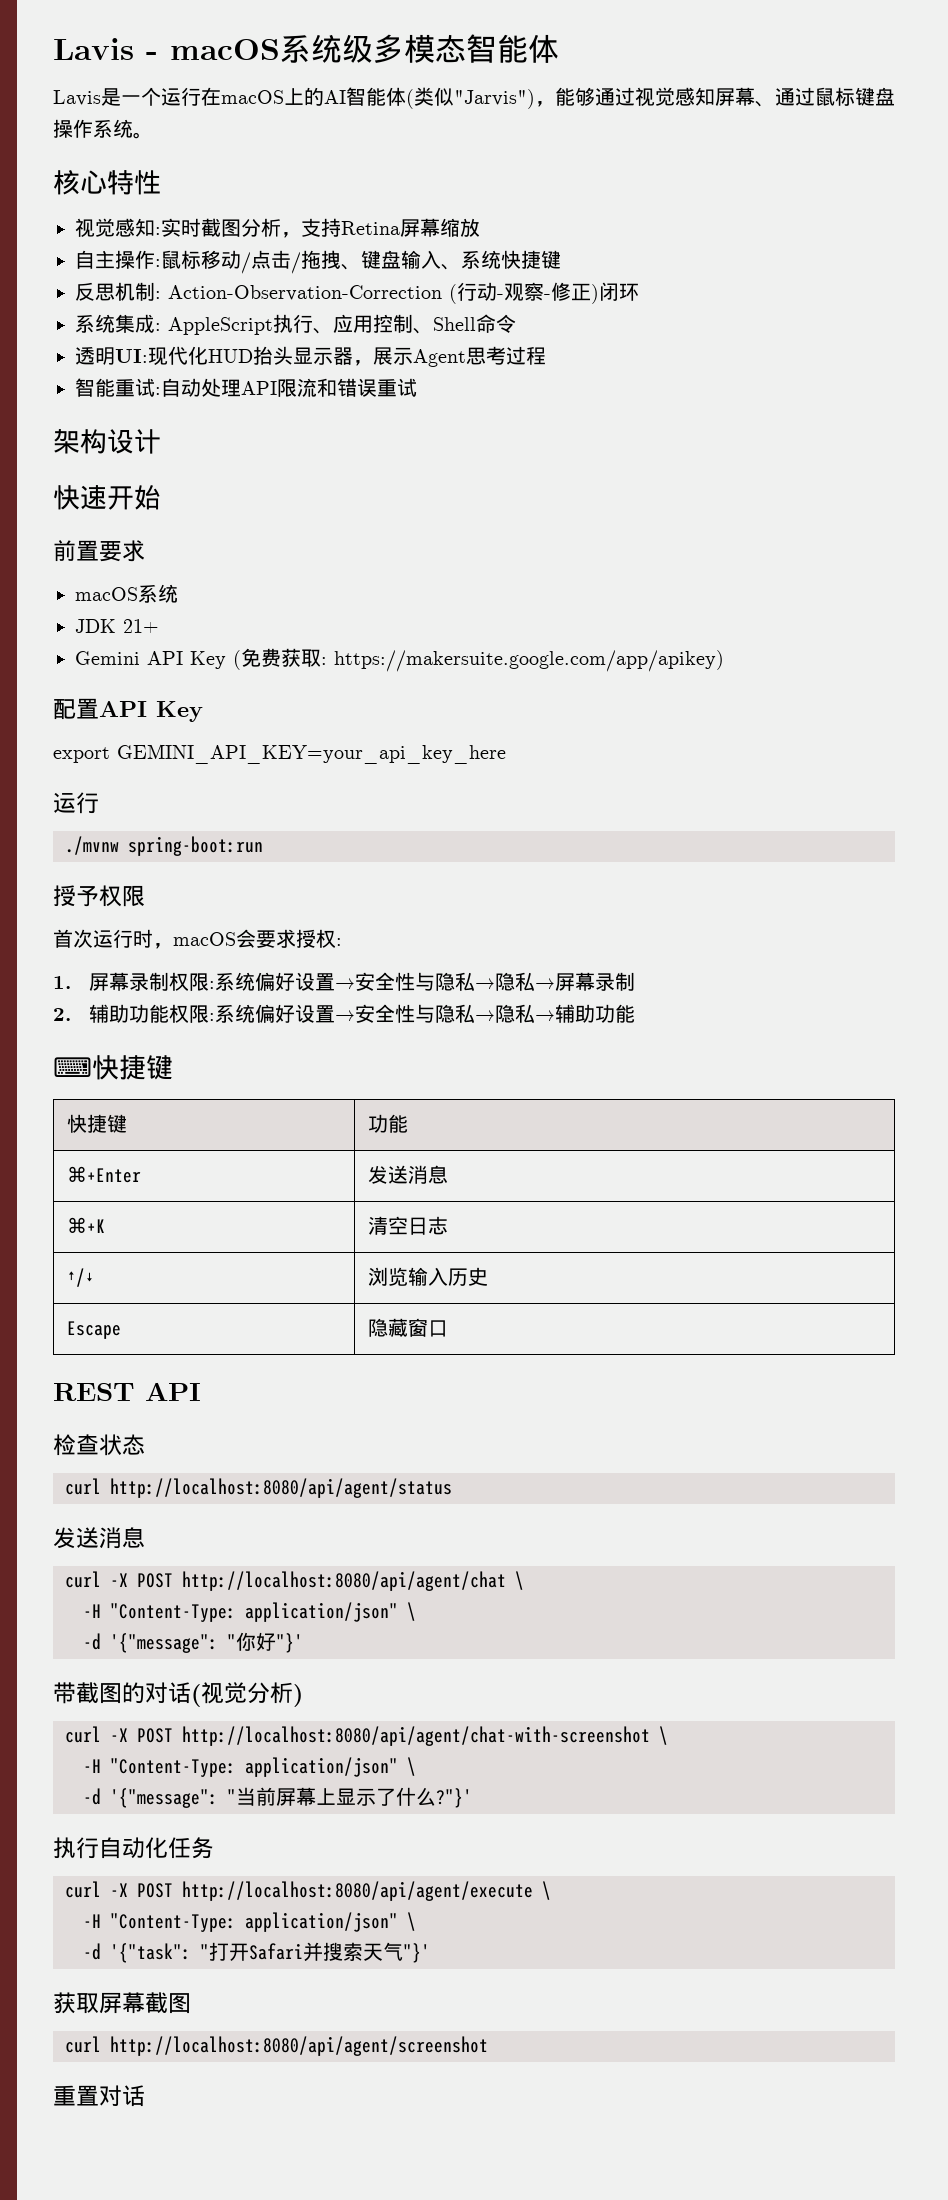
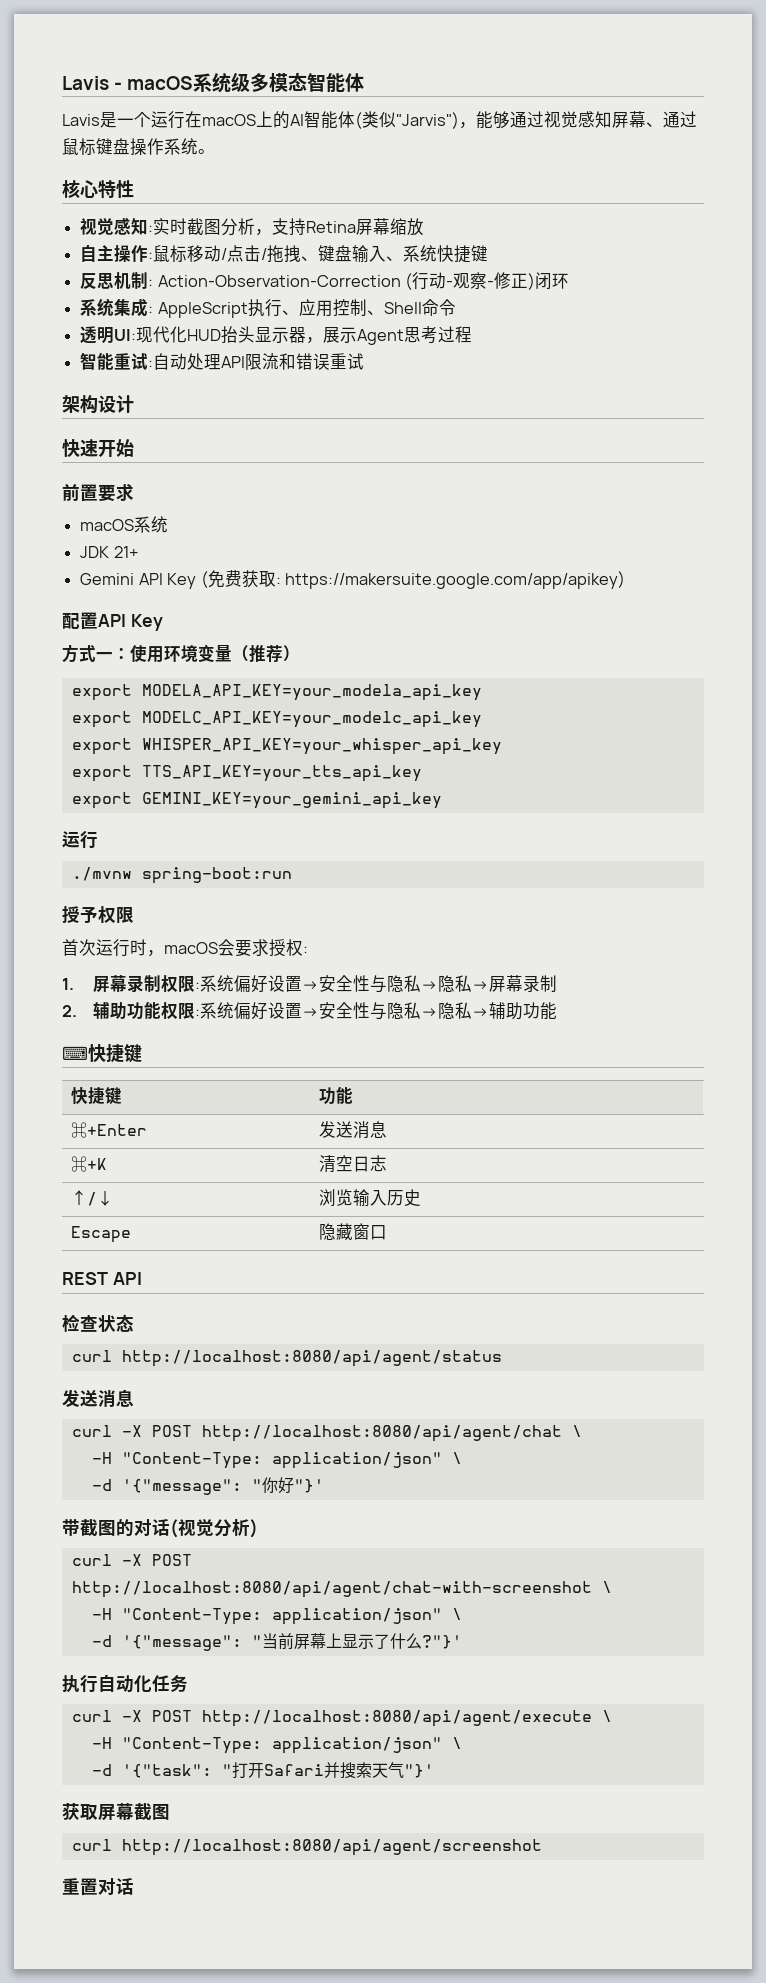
[53,744,506,764] export GEMINI_API_KEY=your_api_key_here -> [62,644,300,663] [71,684,482,701] [71,711,482,728] [71,738,502,755] [71,765,422,782] [71,792,442,809] 方式一：使用环境变量（推荐） // export MODELA_API_KEY=your_modela_api_key // export MODELC_API_KEY=your_modelc_api_key // export WHISPER_API_KEY=your_whisper_api_key // export TTS_API_KEY=your_tts_api_key // export GEMINI_KEY=your_gemini_api_key

